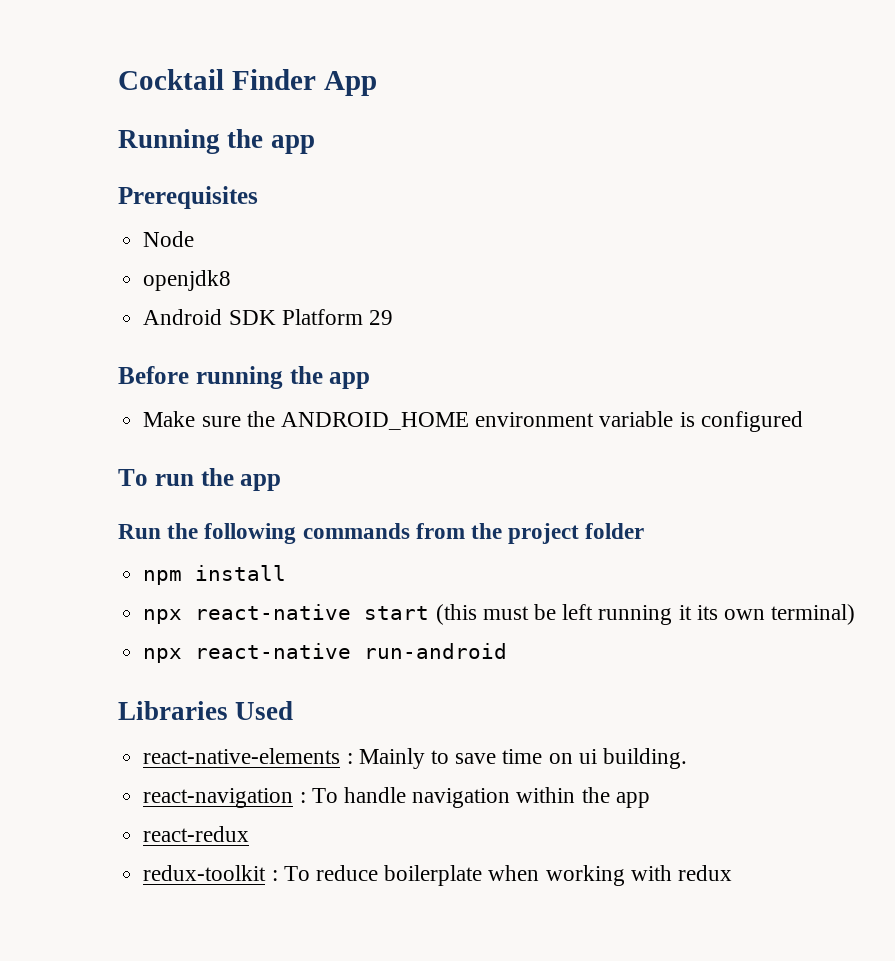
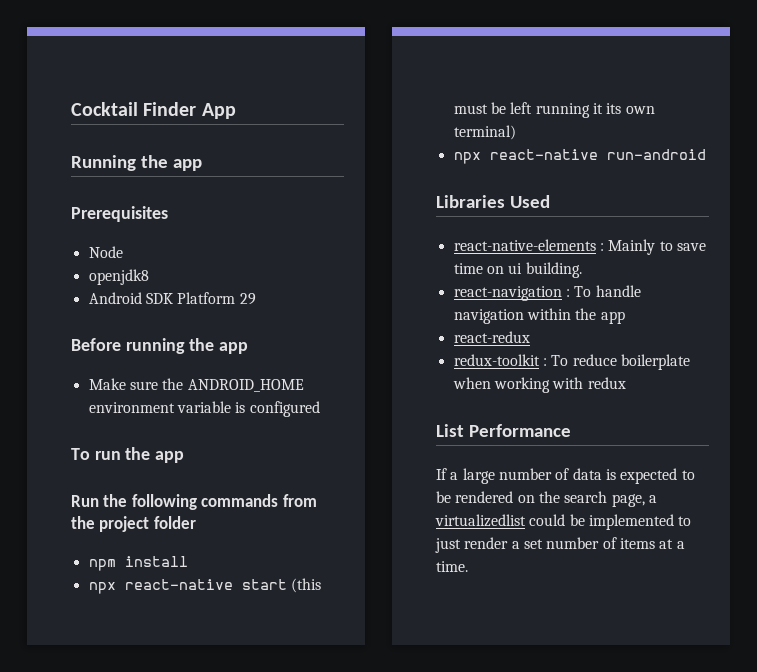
(732, 873) none -> [436,424,571,437] [436,468,695,484] [436,491,657,507] [435,514,692,530] [435,537,685,553] [436,561,468,572] // List Performance // If a large number of data is expected to be rendered on the search page, a virtualizedlist could be implemented to just render a set number of items at a time.

